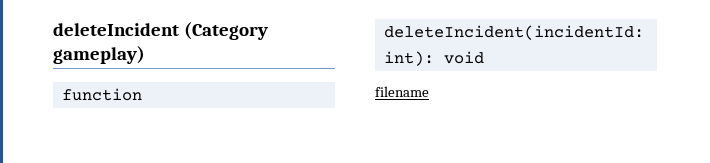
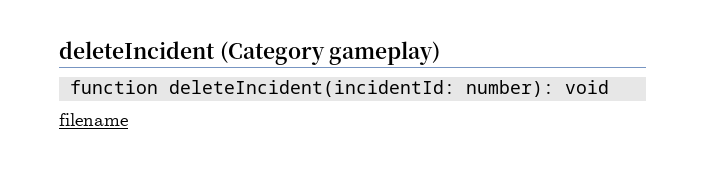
[383,51,434,66] int): -> [466,80,555,97] number):

